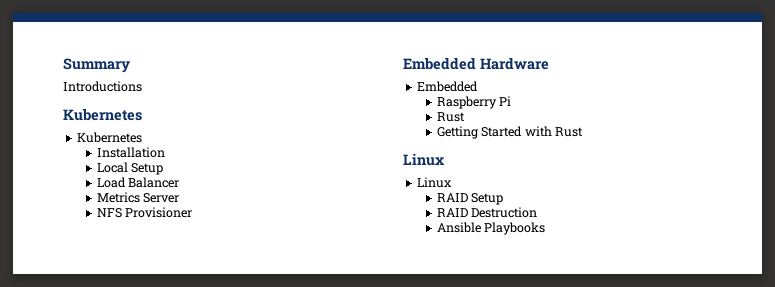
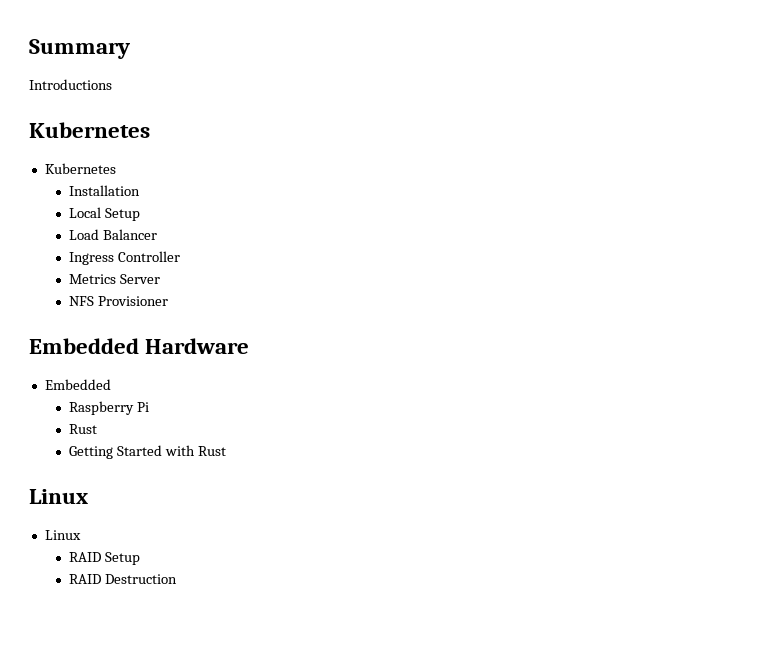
(180, 182) none -> [69,251,181,265] // Ingress Controller
[436,222,546,235] // Ansible Playbooks -> (178, 579) none

